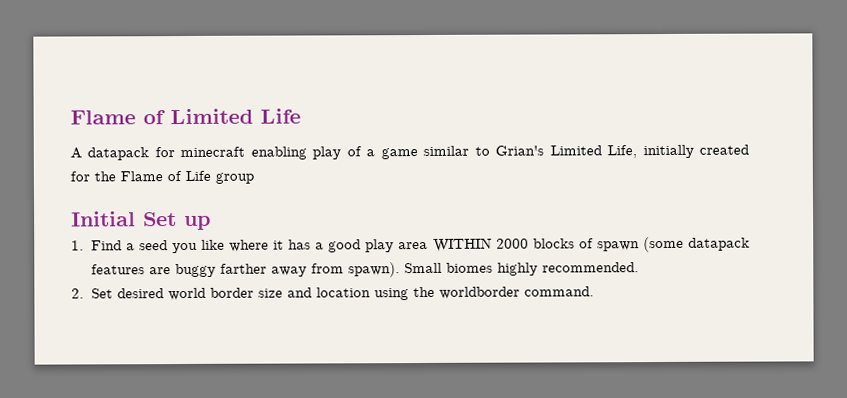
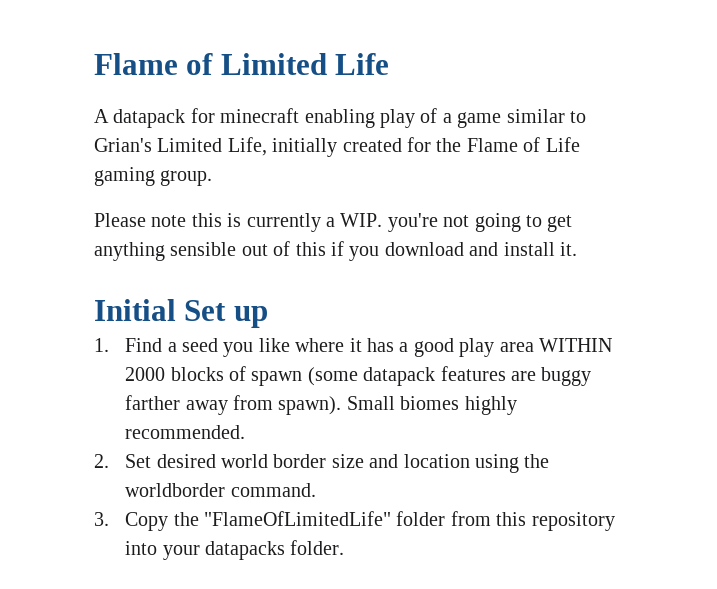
[215,172,254,184] group -> [94,167,213,186] [94,213,573,232] [94,241,577,261] gaming group. // Please note this is currently a WIP. you're not going to get anything sensible out of this if you download and install it.
(594, 291) none -> [94,511,615,531] [125,540,345,560] // 3. Copy the "FlameOfLimitedLife" folder from this repository into your datapacks folder.

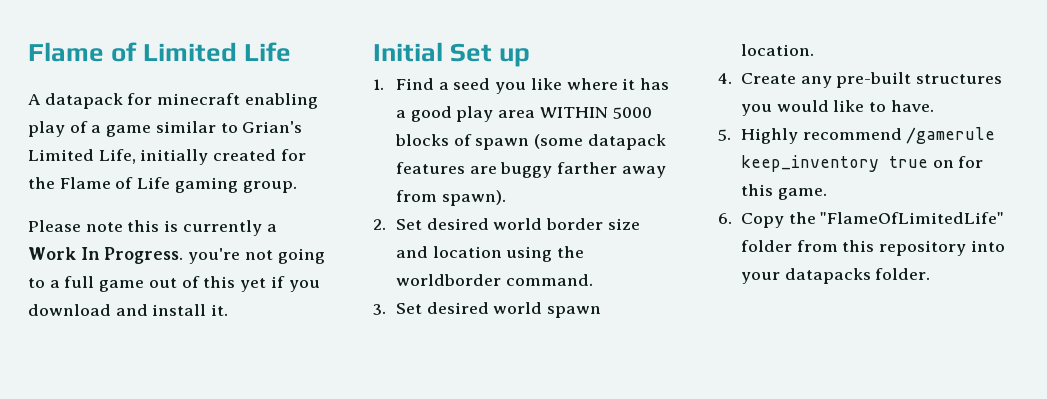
[340,213,383,227] WIP. -> [28,247,184,264] Work In Progress.
[547,215,573,232] [94,242,237,261] get anything sensible -> [49,276,145,292] a full game
(326, 249) none -> [240,278,267,292] yet
[125,367,166,381] 2000 -> [612,107,652,119] 5000
[346,396,517,415] [125,425,246,439] Small biomes highly recommended. -> (506, 198) none
(109, 519) none -> [395,302,602,318] [740,44,814,56] [718,72,1003,88] [740,100,934,116] [718,127,996,144] [740,155,984,172] [740,184,827,200] [718,213,732,224] Set desired world spawn location. // 4. Create any pre-built structures you would like to have. // 5. Highly recommend /gamerule keep_inventory true on for this game. // 6.

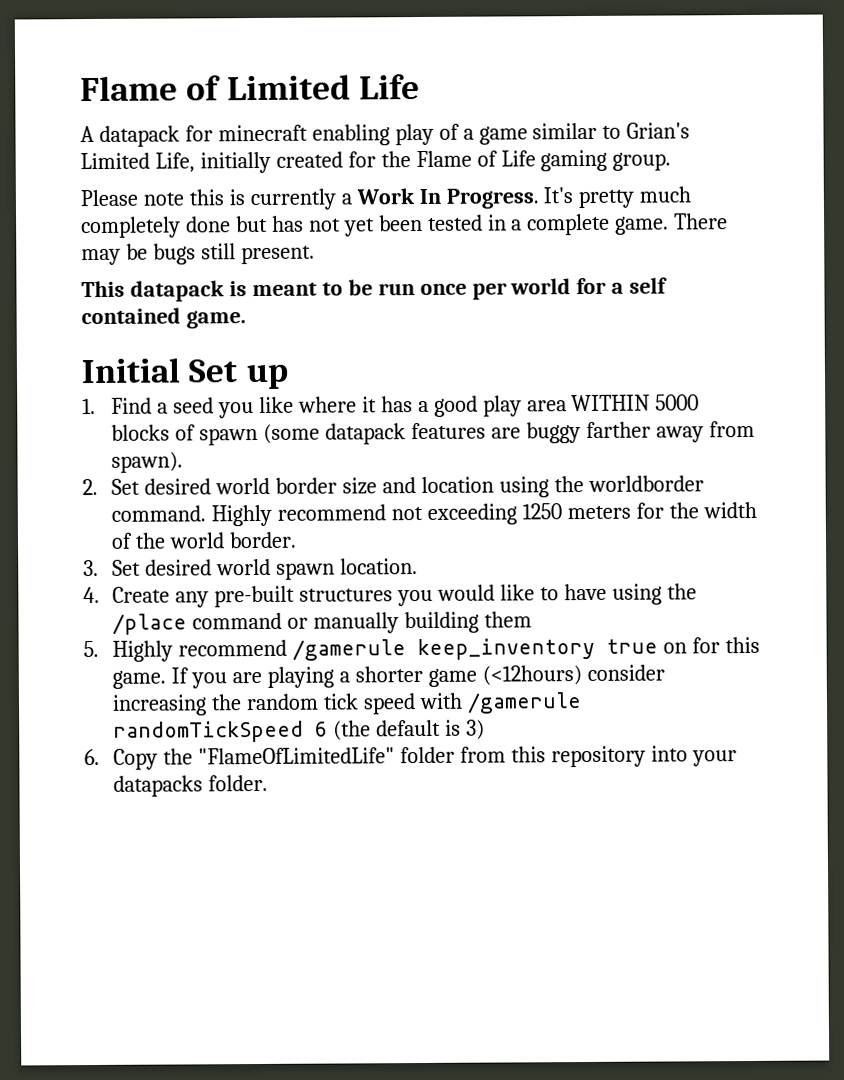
[188,248,325,264] [28,276,320,292] [28,304,229,316] you're not going to a full game out of this yet if you download and install it. -> [543,186,692,209] [81,213,729,239] [81,243,315,266] [81,277,669,302] [81,307,246,329] It's pretty much completely done but has not yet been tested in a complete game. There may be bugs still present. // This datapack is meant to be run once per world for a self contained game.
(593, 280) none -> [211,501,757,527] [111,531,297,549] Highly recommend not exceeding 1250 meters for the width of the world border.
[890,100,934,112] have. -> [563,583,697,605] [112,611,532,635] have using the /place command or manually building them
(827, 194) none -> [171,664,665,689] [112,692,582,716] [113,719,485,743] If you are playing a shorter game (<12hours) consider increasing the random tick speed with /gamerule randomTickSpeed 6 (the default is 3)

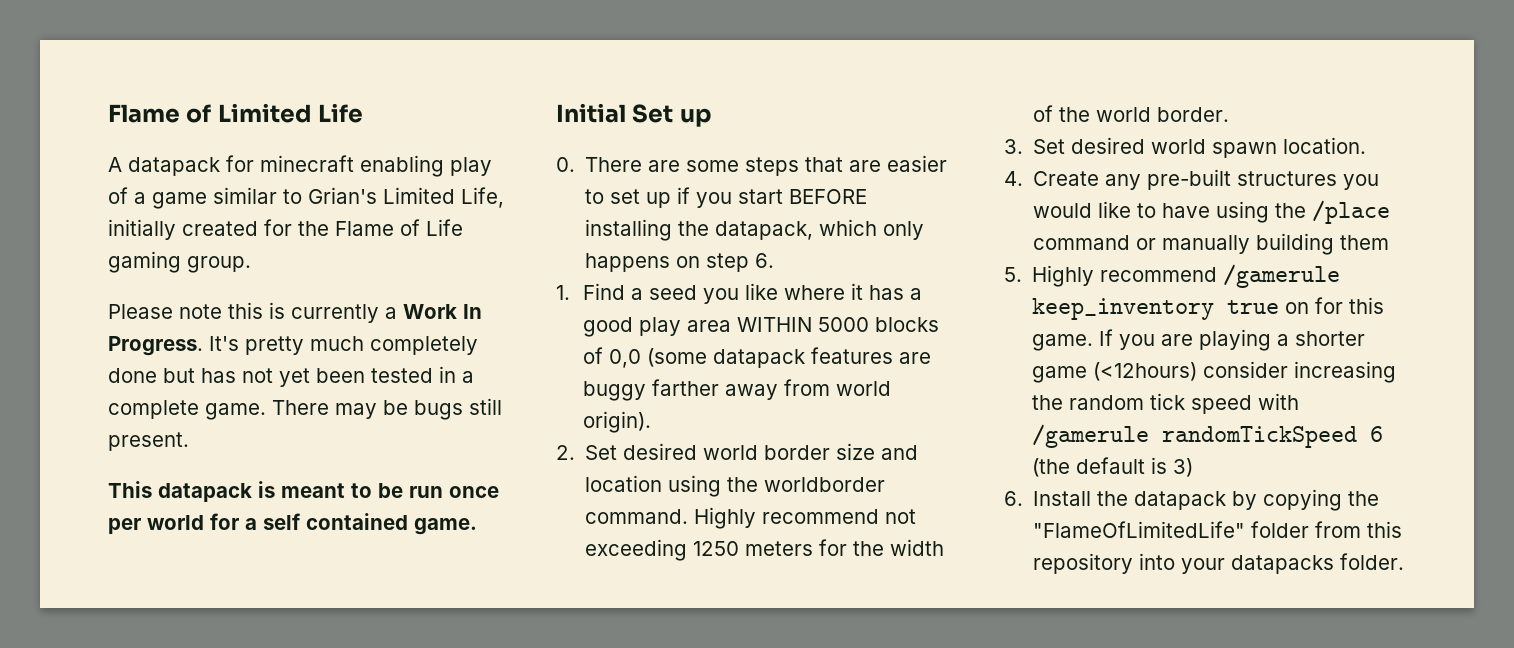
(289, 376) none -> [556,155,948,176] [585,187,868,208] [585,219,925,241] [585,253,775,272] // 0. There are some steps that are easier to set up if you start BEFORE installing the datapack, which only happens on step 6.
[199,427,259,446] spawn -> [608,349,641,368] 0,0
[111,451,184,473] spawn). -> [835,381,891,396] [582,411,651,433] world origin).
[113,748,159,770] Copy -> [1033,489,1343,511] Install the datapack by copying

